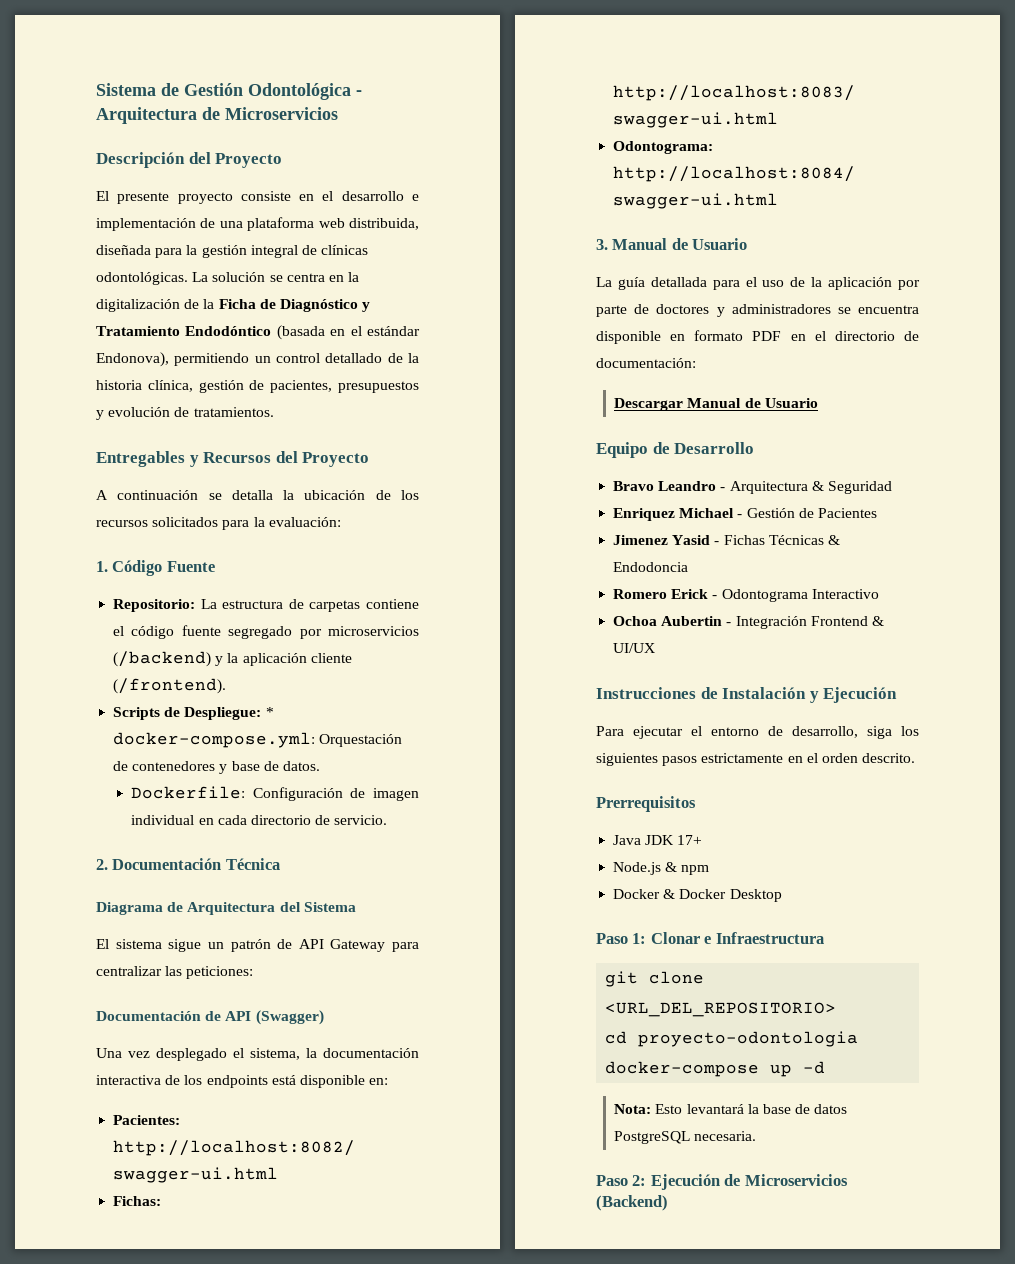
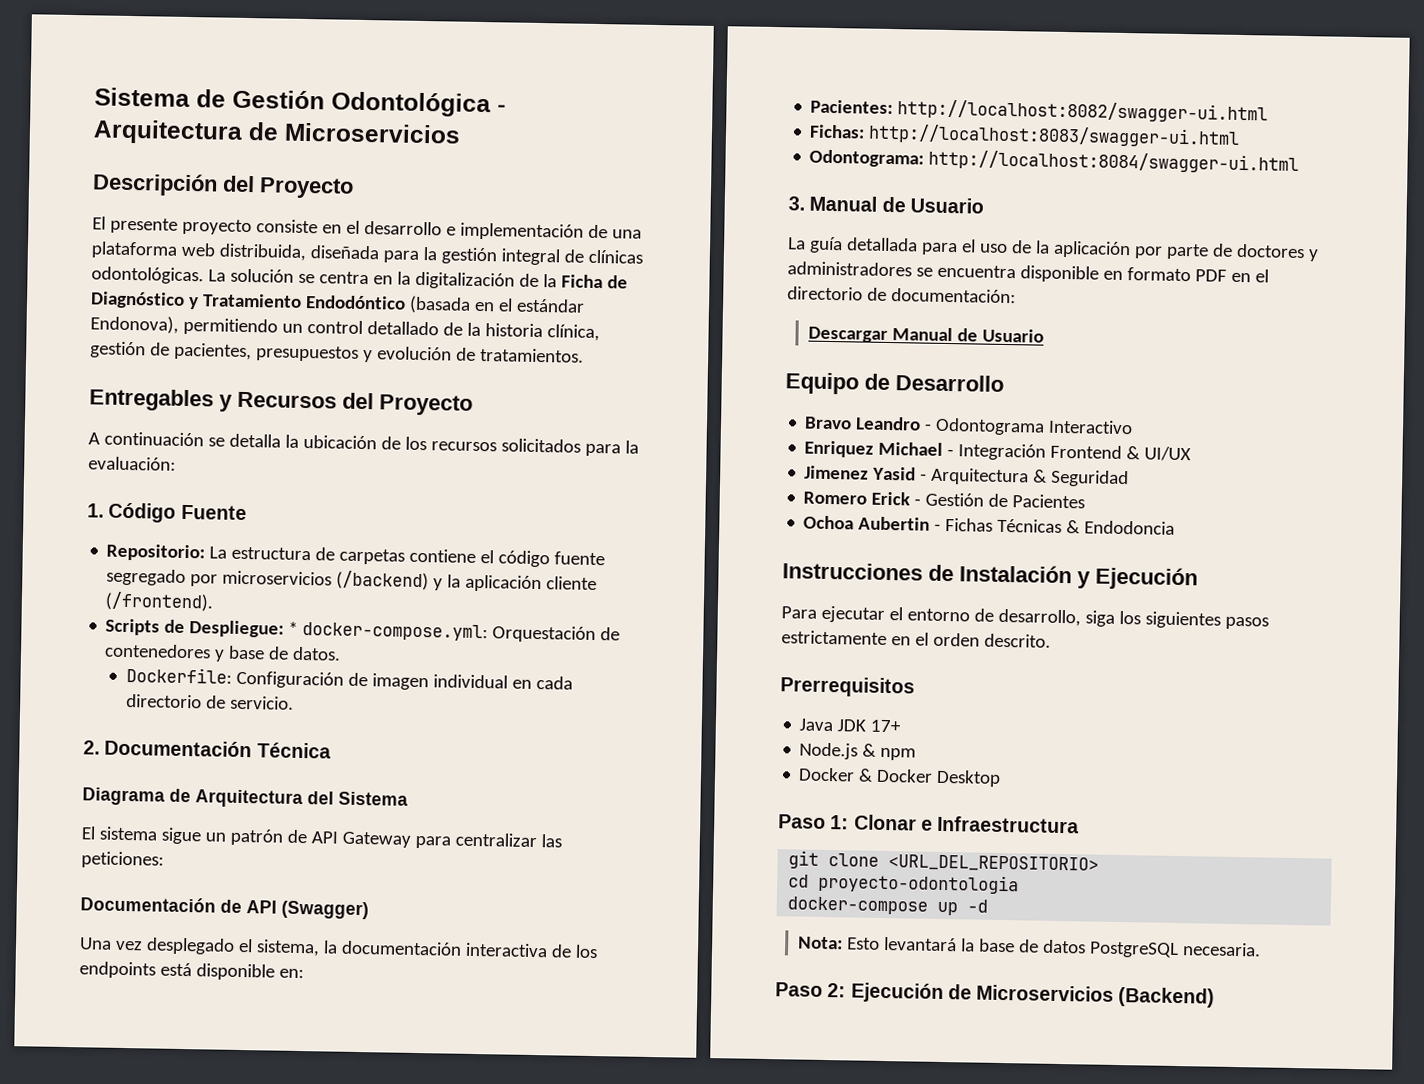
(726, 489) none -> [935,417,1134,436] [804,440,1192,462] [804,465,928,481] Odontograma Interactivo // Enriquez Michael - Integración Frontend & UI/UX // Jimenez Yasid -
[613,508,735,521] Enriquez Michael -> [803,491,911,506] Romero Erick
[613,535,711,545] Jimenez Yasid -> [803,515,931,531] Ochoa Aubertin
[613,589,879,602] [613,616,884,629] [613,643,656,653] // Romero Erick - Odontograma Interactivo // Ochoa Aubertin - Integración Frontend & UI/UX -> (1176, 527) none

